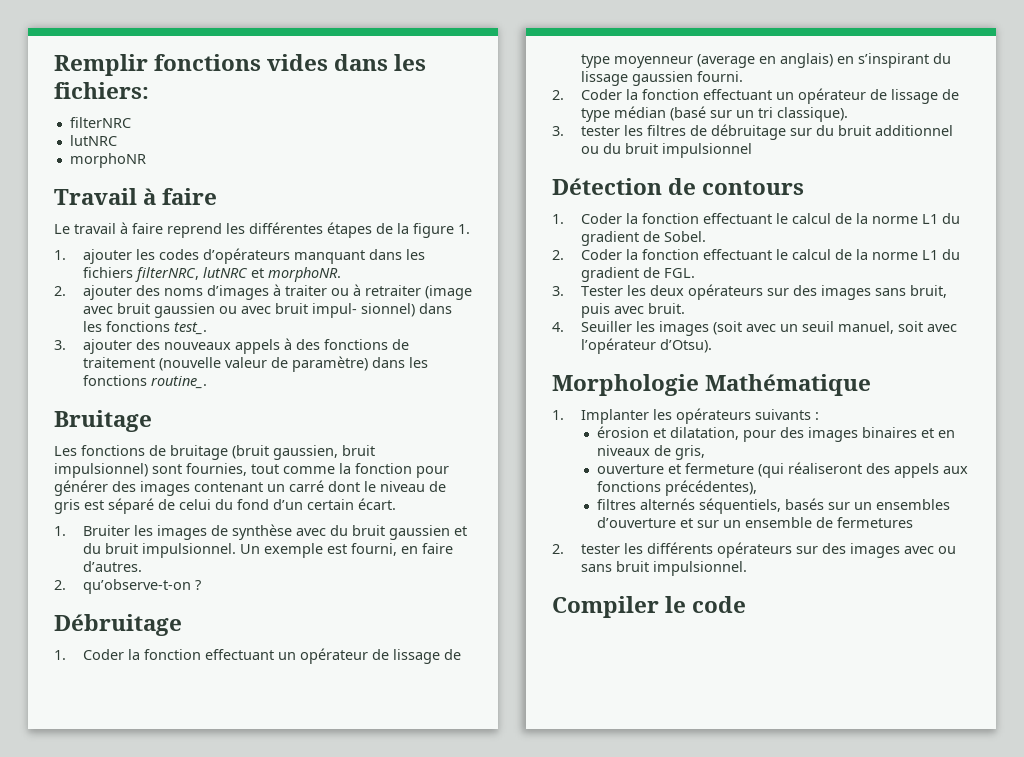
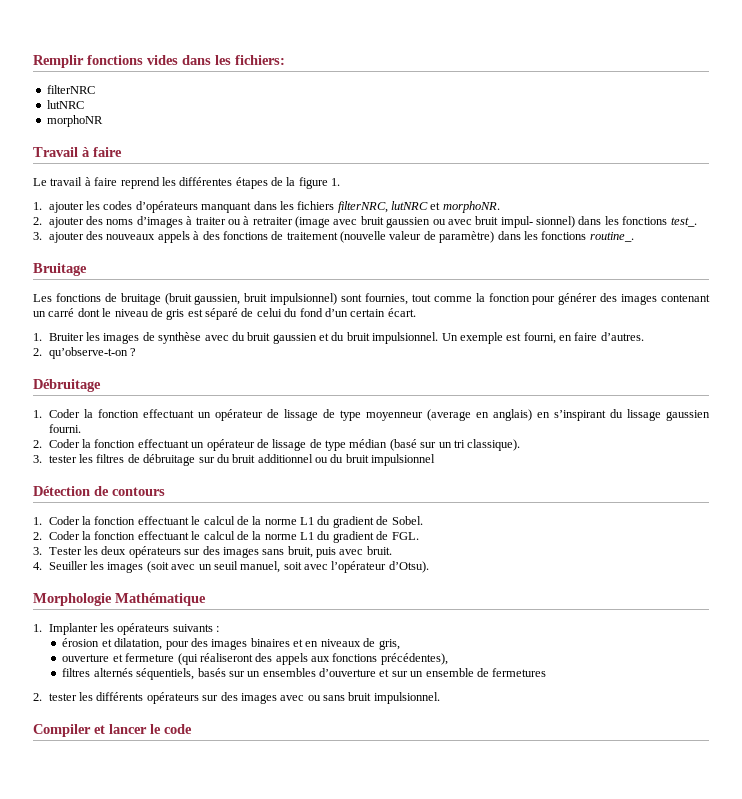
(659, 607) none -> [94,724,147,734] et lancer

